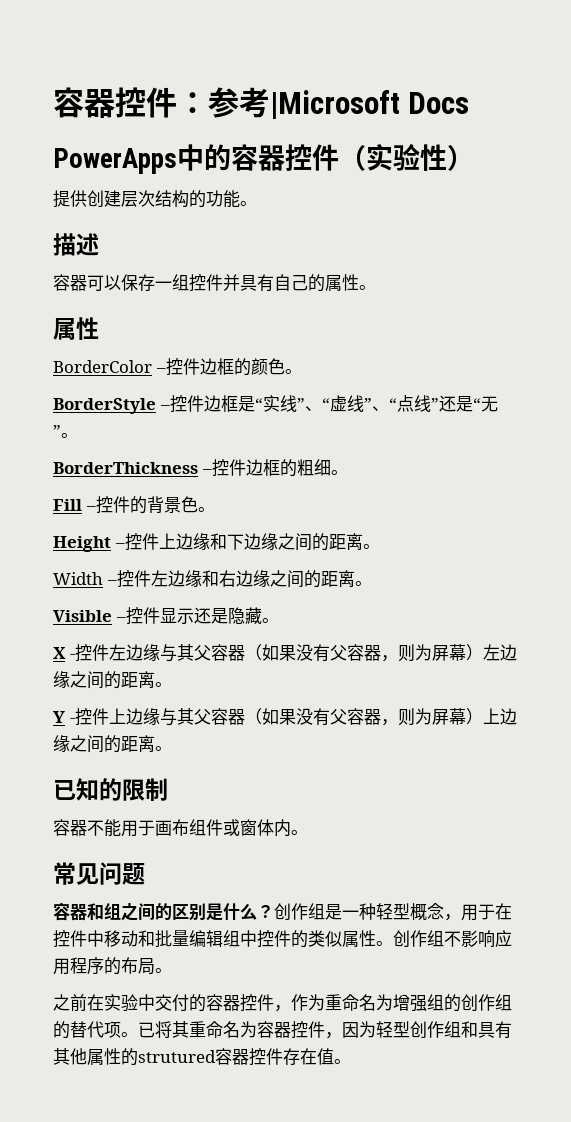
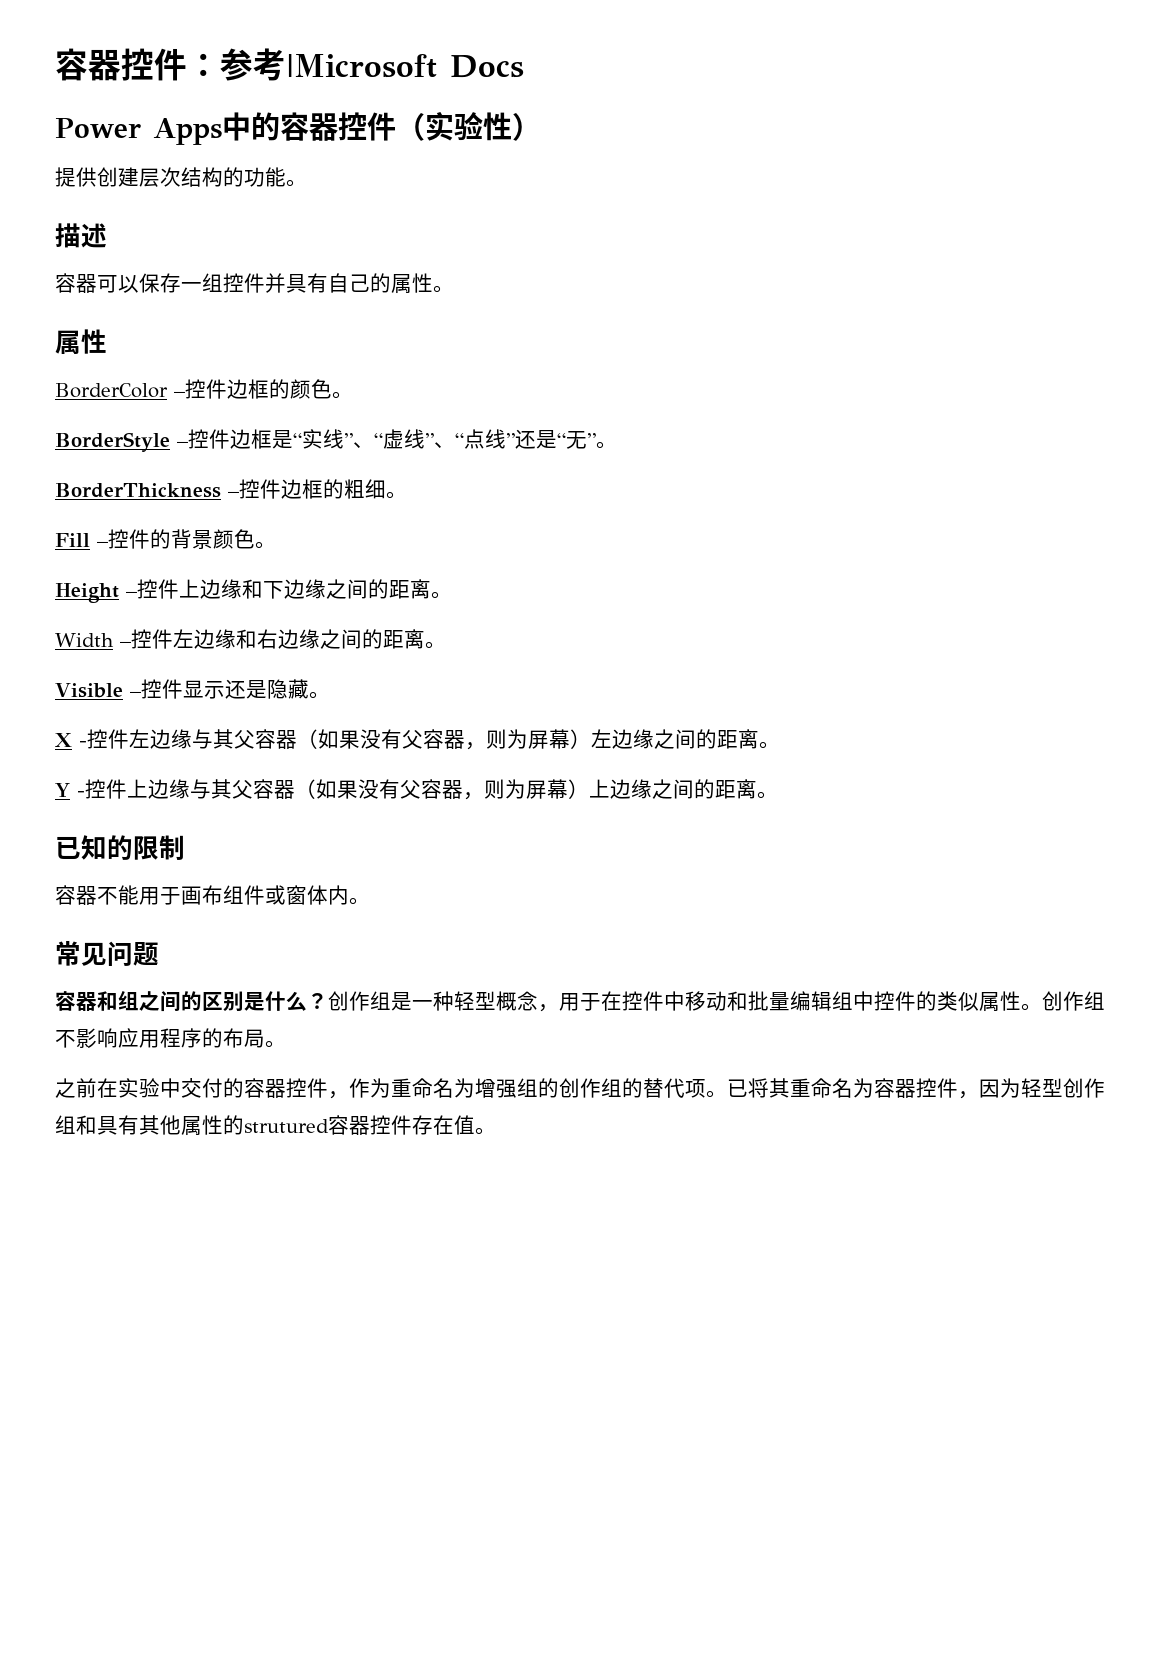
[53,148,177,174] PowerApps -> [55,118,222,145] Power Apps
(181, 505) none -> [213,529,234,549] 颜

